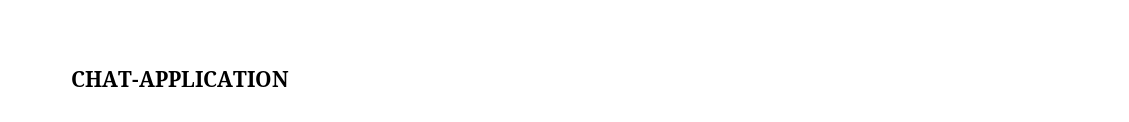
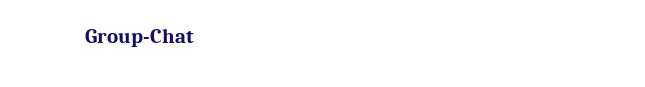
[71,71,289,87] CHAT-APPLICATION -> [85,28,194,47] Group-Chat

